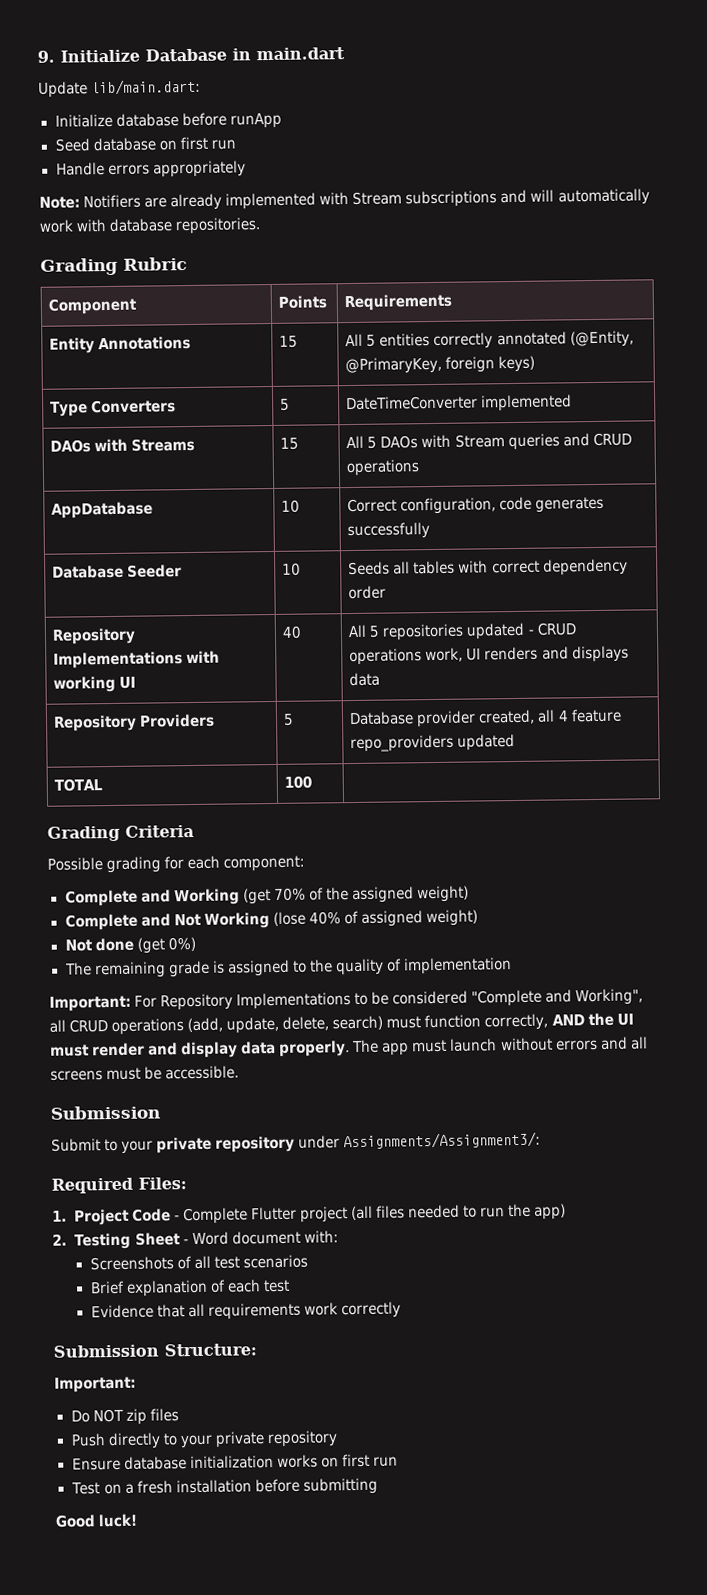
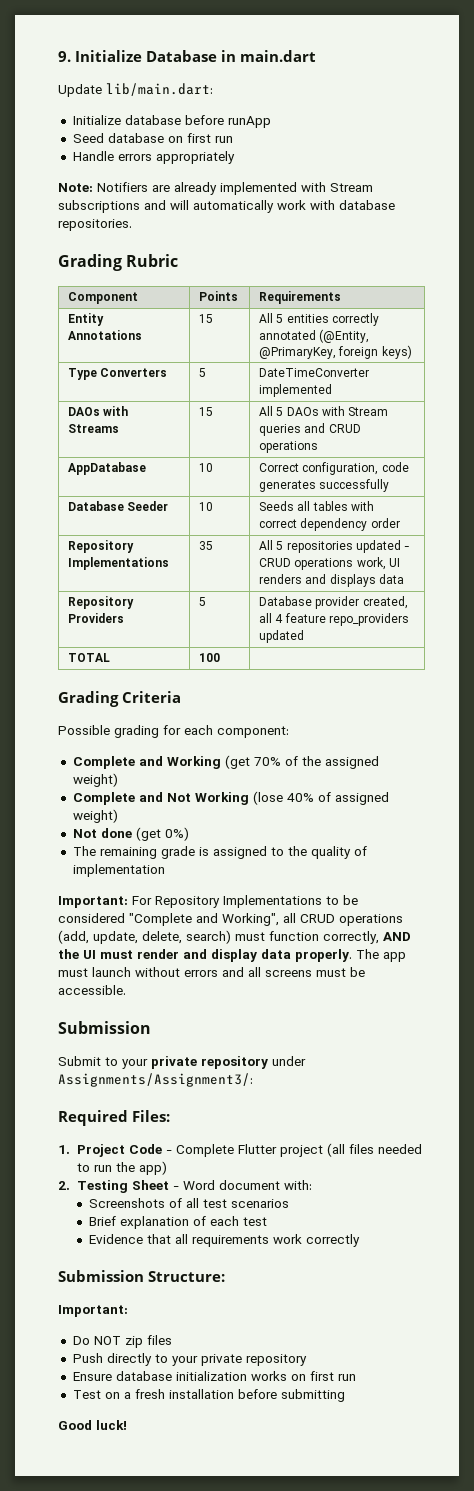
[186,650,221,664] [53,675,137,693] [282,625,303,639] with working UI | 40 -> [199,541,214,550] | 35

